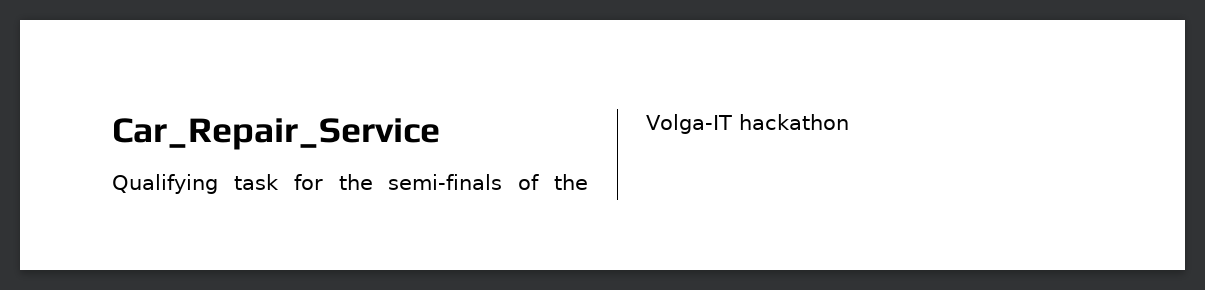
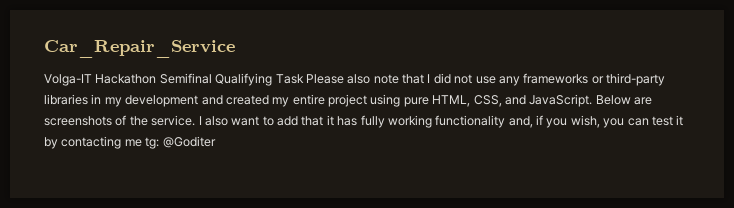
[112,174,588,194] [646,114,849,134] Qualifying task for the semi-finals of the Volga-IT hackathon -> [44,73,665,86] [44,94,652,107] [44,115,684,128] [44,136,216,149] Volga-IT Hackathon Semifinal Qualifying Task Please also note that I did not use any frameworks or third-party libraries in my development and created my entire project using pure HTML, CSS, and JavaScript. Below are screenshots of the service. I also want to add that it has fully working functionality and, if you wish, you can test it by contacting me tg: @Goditer

